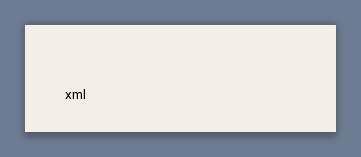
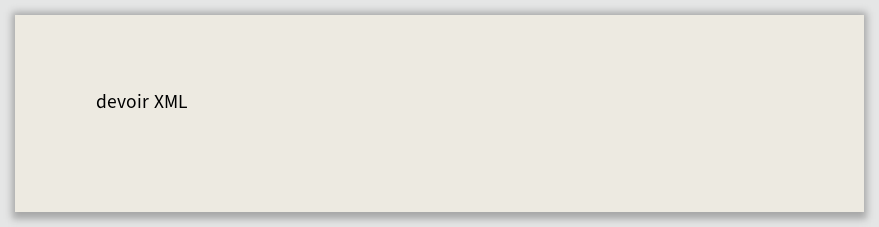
[65,89,86,99] xml -> [96,93,188,109] devoir XML

